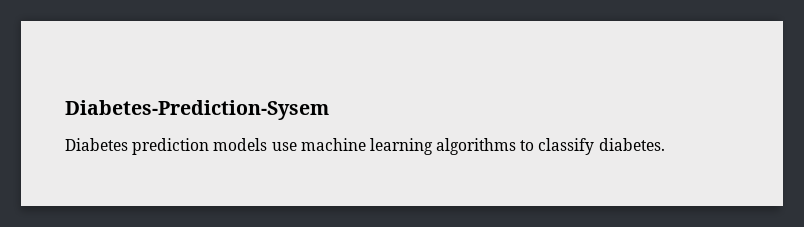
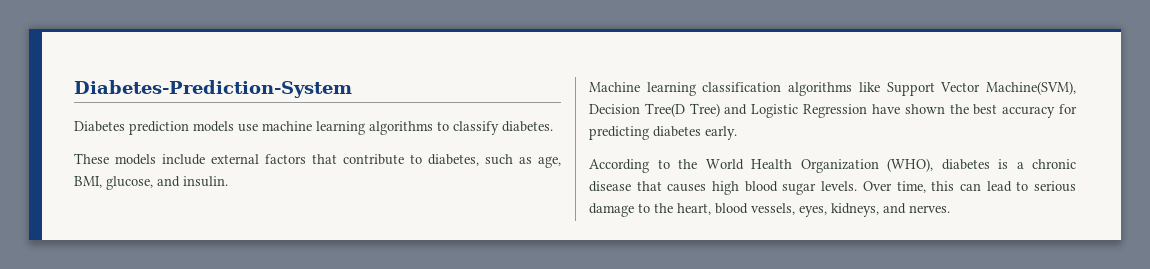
[65,100,329,120] Diabetes-Prediction-Sysem -> [74,80,352,98] Diabetes-Prediction-System
(665, 144) none -> [74,153,561,168] [74,176,228,190] [589,81,1076,96] [589,103,1077,118] [589,126,737,140] [589,158,1076,173] [589,181,1076,195] [589,203,950,217] // These models include external factors that contribute to diabetes, such as age, BMI, glucose, and insulin. // Machine learning classification algorithms like Support Vector Machine(SVM), Decision Tree(D Tree) and Logistic Regression have shown the best accuracy for predicting diabetes early. // According to the World Health Organization (WHO), diabetes is a chronic disease that causes high blood sugar levels. Over time, this can lead to serious damage to the heart, blood vessels, eyes, kidneys, and nerves.

